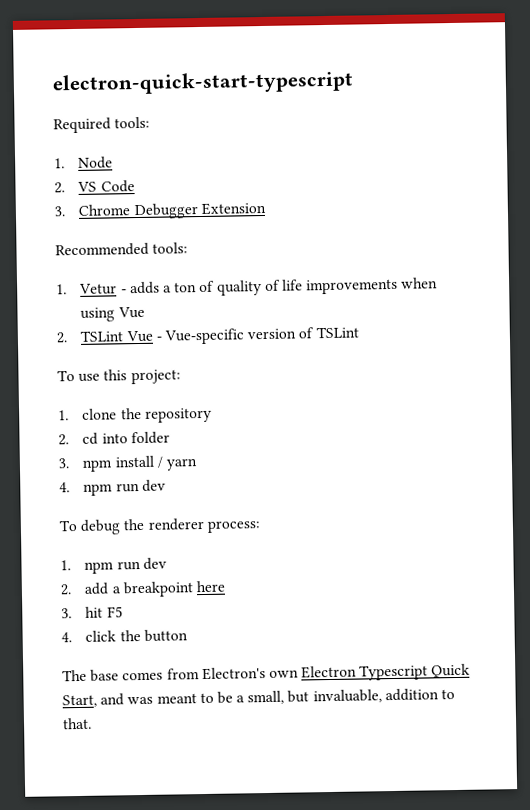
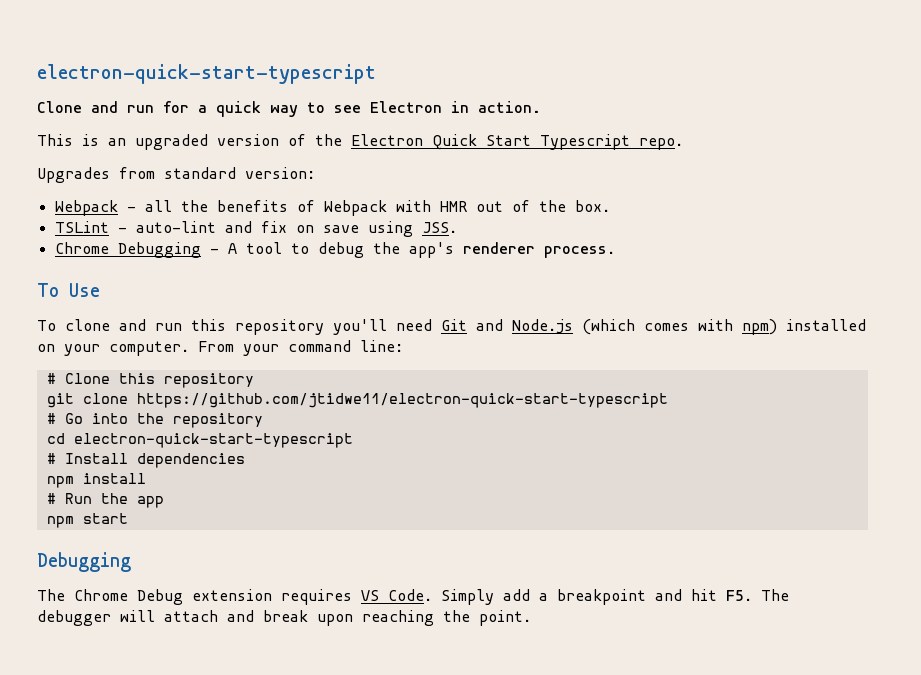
[52,70,354,96] [53,116,151,134] [54,156,114,169] [54,180,135,194] [54,201,266,220] [55,242,189,257] [56,277,439,296] [80,306,145,322] [56,326,359,345] [57,369,181,385] [58,407,212,423] [58,431,170,446] [58,455,199,472] [59,479,166,496] [59,517,261,535] [60,557,167,574] [60,580,226,598] [61,606,123,619] [61,629,188,643] [62,663,471,682] [62,688,456,708] [62,717,92,730] electron-quick-start-typescript // Required tools: // 1. Node // 2. VS Code // 3. Chrome Debugger Extension // Recommended tools: // 1. Vetur - adds a ton of quality of life improvements when using Vue // 2. TSLint Vue - Vue-specific version of TSLint // To use this project: // 1. clone the repository // 2. cd into folder // 3. npm install / yarn // 4. npm run dev // To debug the renderer process: // 1. npm run dev // 2. add a breakpoint here // 3. hit F5 // 4. click the button // The base comes from Electron's own Electron Typescript Quick Start, and was meant to be a small, but invaluable, addition to that. -> [37,64,376,84] [37,101,541,117] [37,134,683,150] [37,167,315,183] [54,200,610,216] [54,221,457,237] [54,242,615,258] [37,283,100,297] [37,319,866,335] [37,340,403,356] [46,373,254,388] [46,393,668,408] [46,413,263,428] [46,433,353,448] [46,453,245,468] [46,473,146,488] [46,493,164,508] [46,513,128,528] [37,552,131,572] [37,589,789,605] [37,610,531,626] electron-quick-start-typescript // Clone and run for a quick way to see Electron in action. // This is an upgraded version of the Electron Quick Start Typescript repo. // Upgrades from standard version: // Webpack - all the benefits of Webpack with HMR out of the box. // TSLint - auto-lint and fix on save using JSS. // Chrome Debugging - A tool to debug the app's renderer process. // To Use // To clone and run this repository you'll need Git and Node.js (which comes with npm) installed on your computer. From your command line: // # Clone this repository // git clone https://github.com/jtidwe11/electron-quick-start-typescript // # Go into the repository // cd electron-quick-start-typescript // # Install dependencies // npm install // # Run the app // npm start // Debugging // The Chrome Debug extension requires VS Code. Simply add a breakpoint and hit F5. The debugger will attach and break upon reaching the point.

